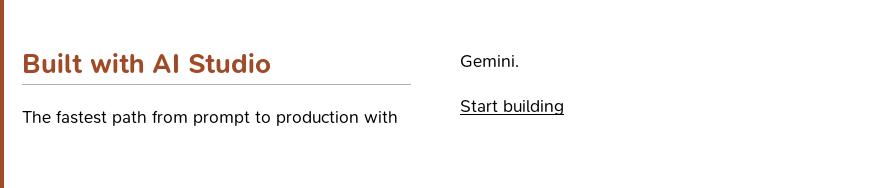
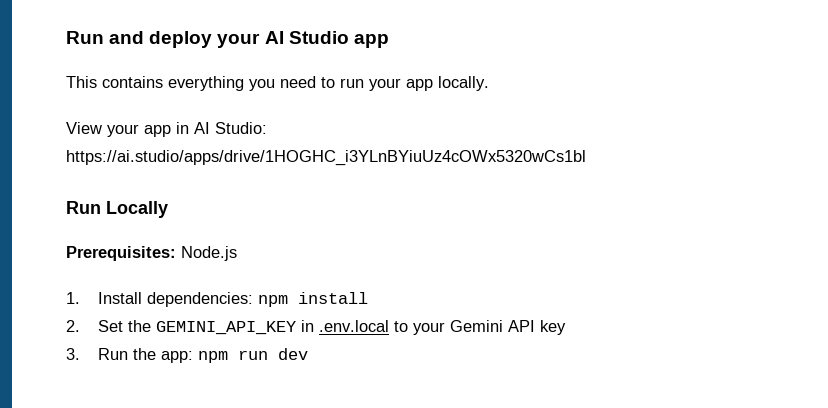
[22,53,271,73] [22,110,398,126] [460,55,519,68] [460,100,564,115] Built with AI Studio // The fastest path from prompt to production with Gemini. // Start building -> [66,31,389,48] [66,76,489,91] [66,122,267,137] [66,150,586,166] [66,201,168,218] [66,246,237,261] [66,292,369,307] [66,320,567,335] [66,348,309,363] Run and deploy your AI Studio app // This contains everything you need to run your app locally. // View your app in AI Studio: https://ai.studio/apps/drive/1HOGHC_i3YLnBYiuUz4cOWx5320wCs1bl // Run Locally // Prerequisites: Node.js // 1. Install dependencies: npm install // 2. Set the GEMINI_API_KEY in .env.local to your Gemini API key // 3. Run the app: npm run dev

